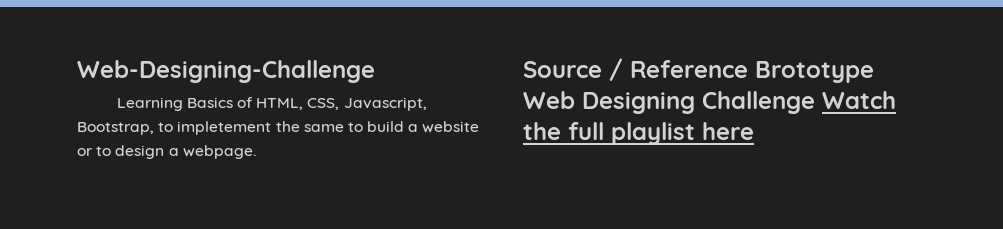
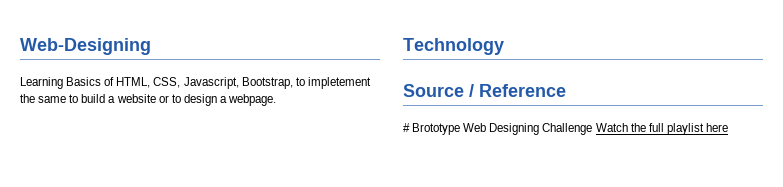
[77,60,375,83] Web-Designing-Challenge -> [20,38,151,55] Web-Designing
(256, 152) none -> [403,38,504,55] // Technology
(748, 69) none -> [403,123,410,132] // #

